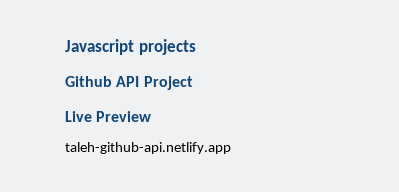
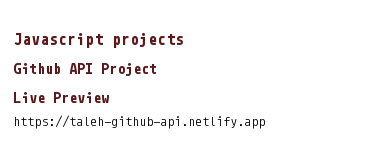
[65,142,231,154] taleh-github-api.netlify.app -> [13,115,265,129] https://taleh-github-api.netlify.app

